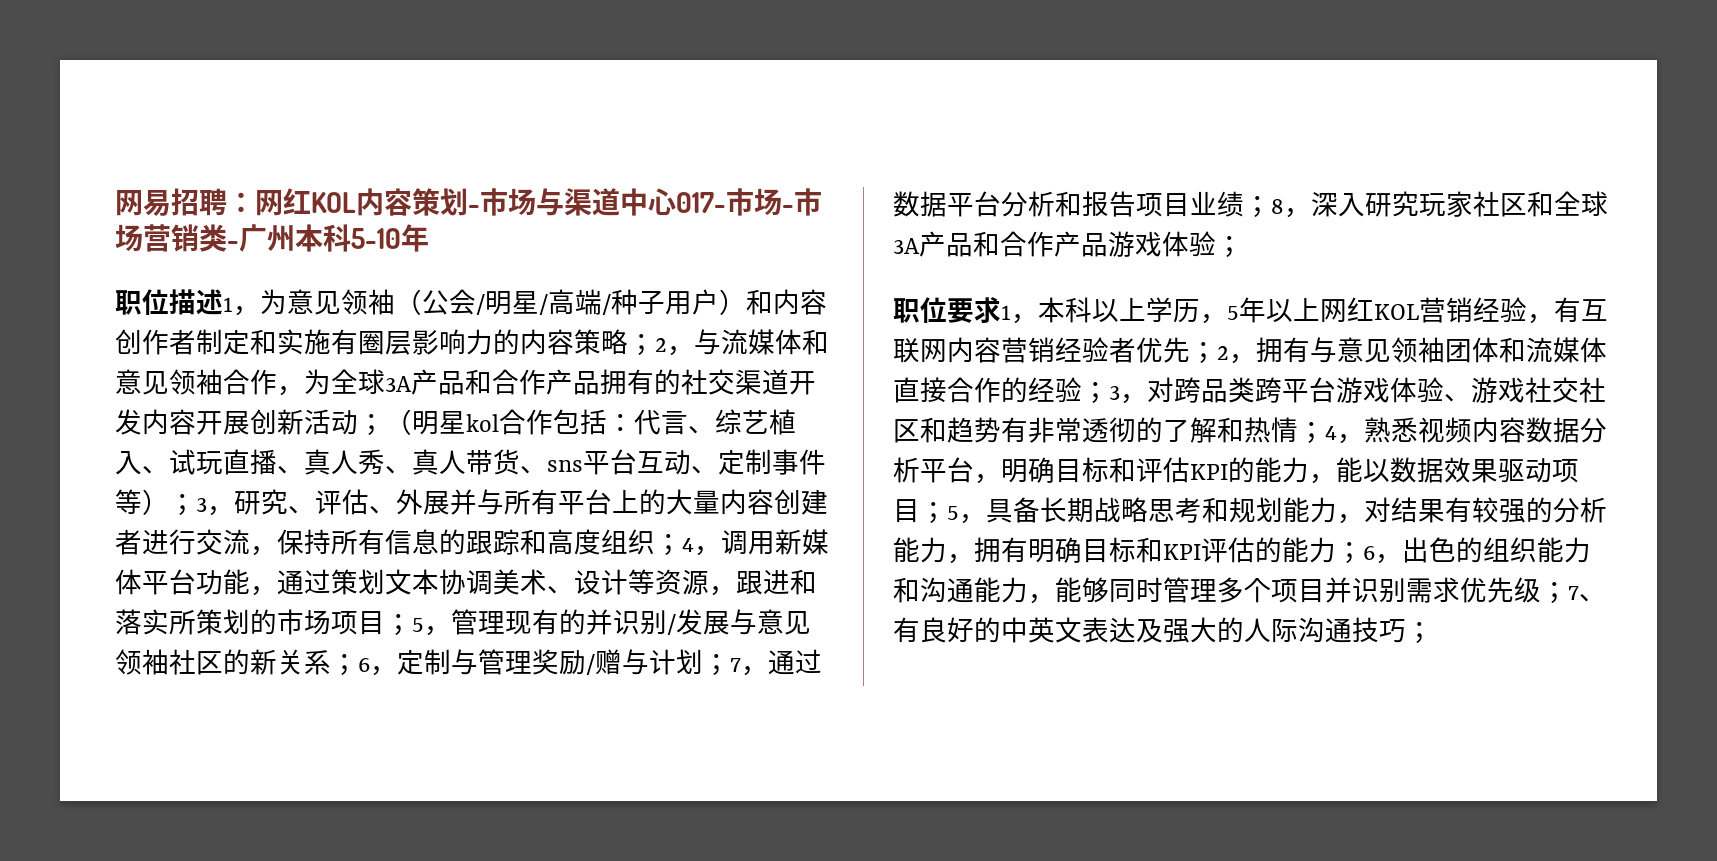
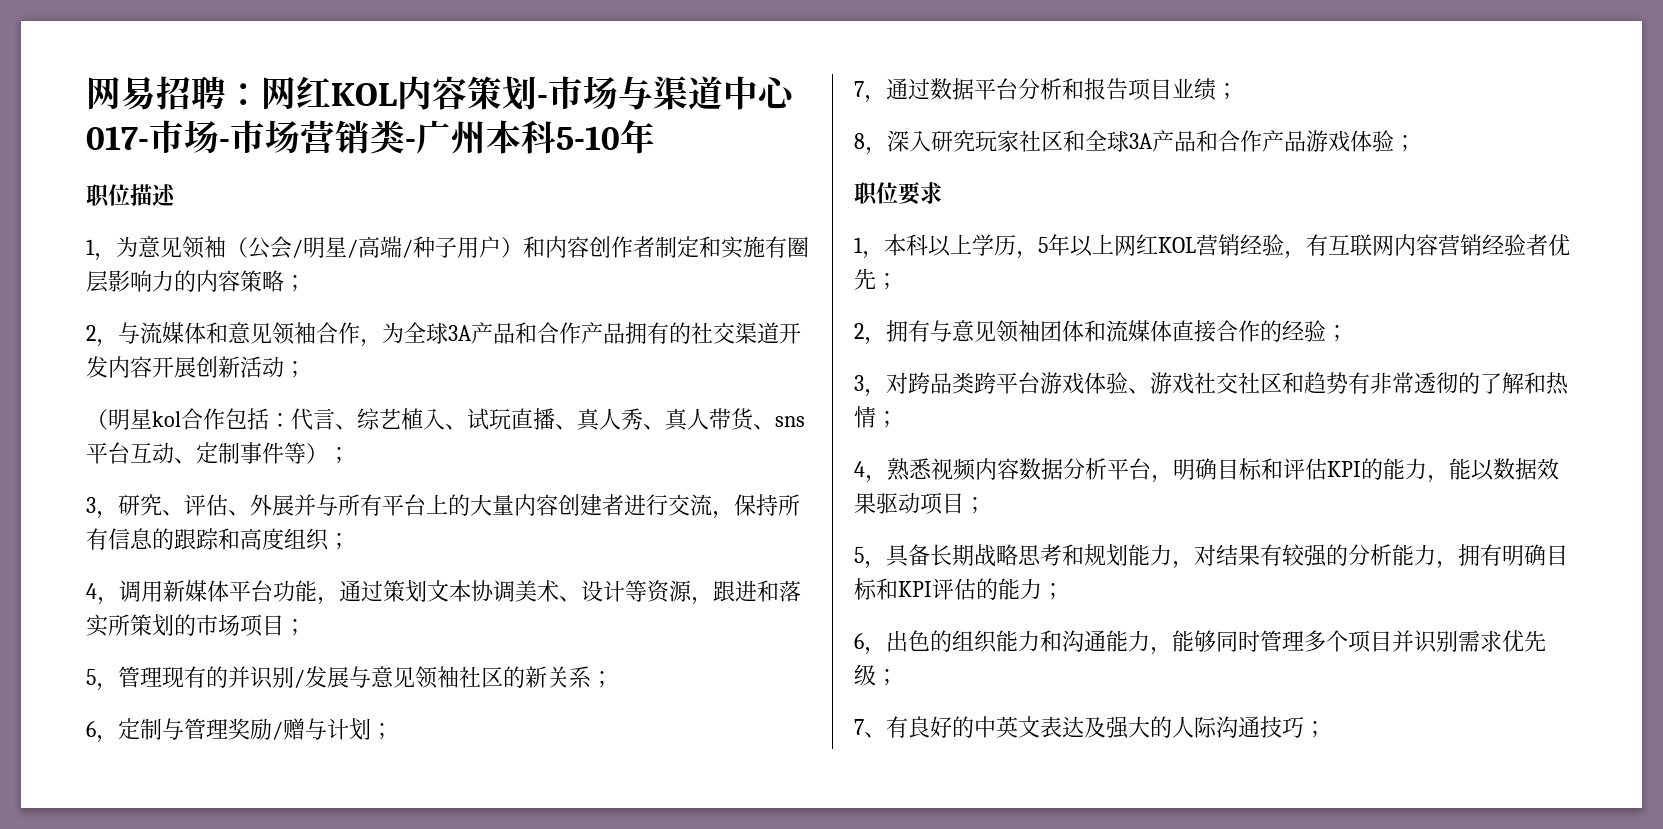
(223, 302) none -> (176, 195) //
(655, 345) none -> (306, 283) //
(385, 425) none -> (306, 369) //
(196, 505) none -> (350, 455) //
(682, 545) none -> (350, 541) //
(412, 625) none -> (306, 627) //
(358, 665) none -> (613, 679) //
(730, 665) none -> (393, 731) //
(1271, 207) none -> (1238, 91) //
(1001, 310) none -> (942, 193) //
(1217, 353) none -> (898, 281) //
(1109, 393) none -> (1348, 333) //
(1325, 433) none -> (898, 419) //
(947, 513) none -> (986, 505) //
(1363, 553) none -> (1064, 591) //
(1568, 593) none -> (898, 677) //

